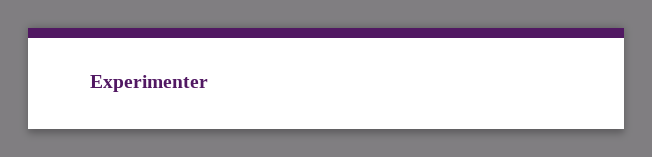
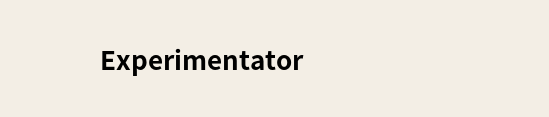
[90,75,208,92] Experimenter -> [100,48,304,76] Experimentator

